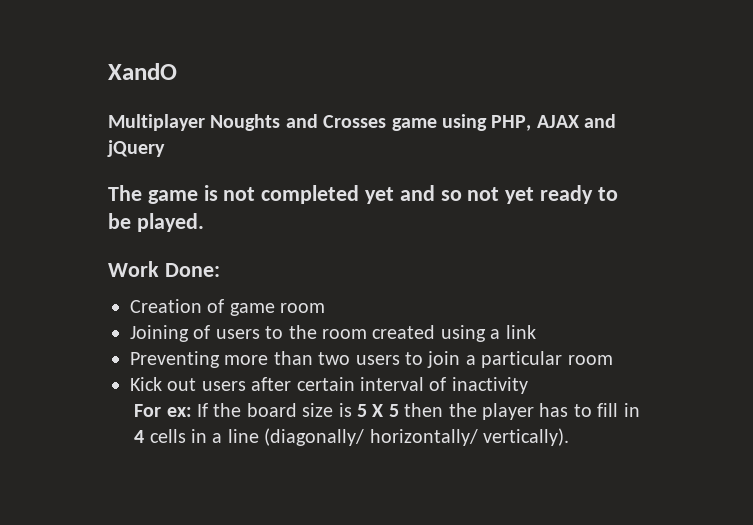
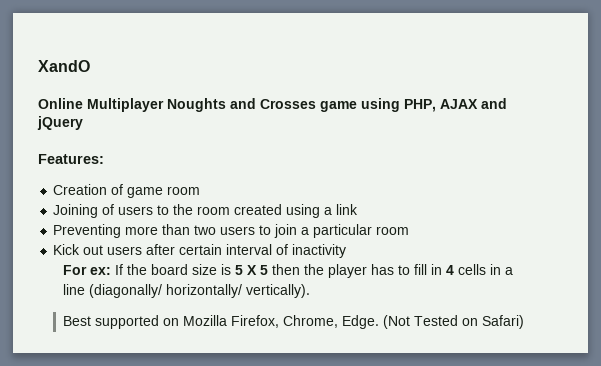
(177, 71) none -> [38,98,83,109] Online
[108,185,618,204] [108,213,204,232] [108,261,220,277] The game is not completed yet and so not yet ready to be played. // Work Done: -> [38,154,104,164] Features:
(569, 437) none -> [63,315,525,329] // Best supported on Mozilla Firefox, Chrome, Edge. (Not Tested on Safari)

